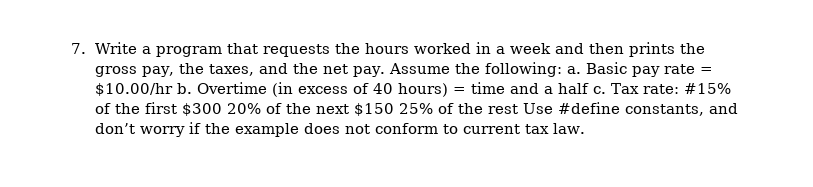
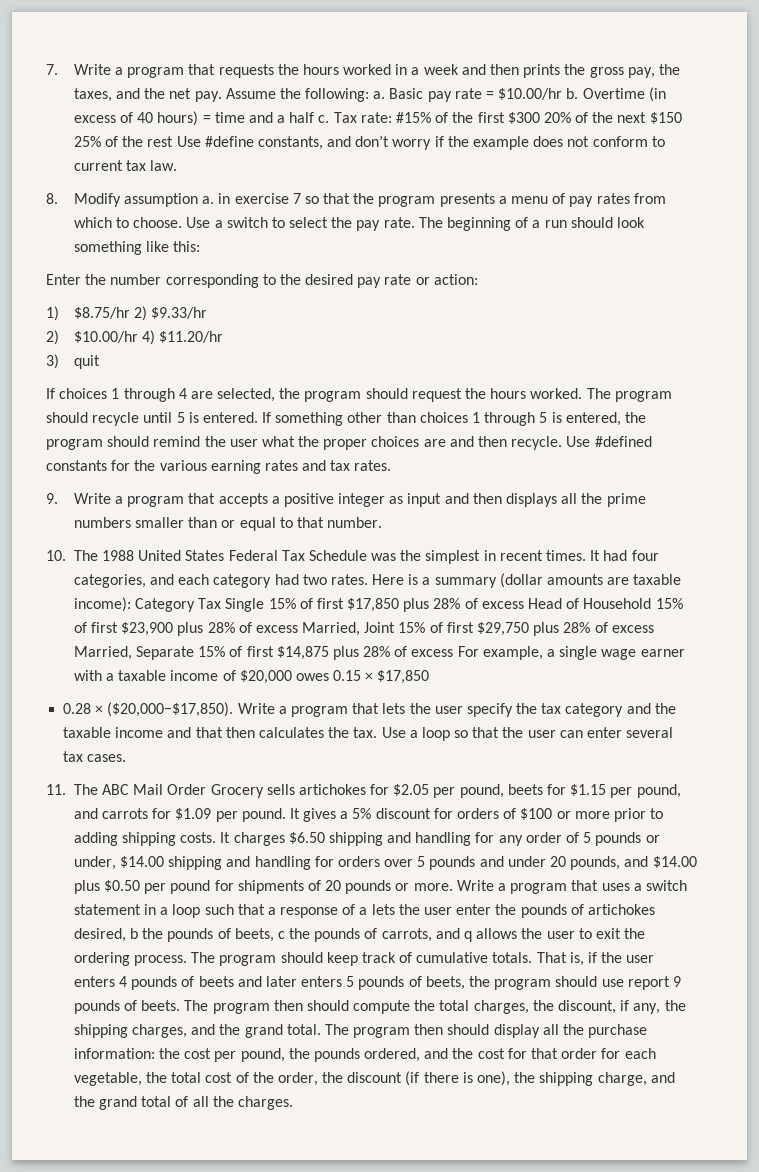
(585, 128) none -> [46,193,666,207] [73,217,645,231] [73,241,201,255] [46,274,478,288] [46,306,208,321] [46,330,224,345] [46,354,100,369] [46,388,672,402] [46,412,646,426] [46,436,652,450] [46,460,392,474] [46,493,646,507] [73,517,383,531] [46,550,659,564] [73,573,682,588] [73,597,683,612] [73,622,654,636] [73,646,685,660] [73,670,430,684] [63,702,676,717] [63,727,674,741] [63,751,127,762] [46,784,681,798] [73,808,664,822] [73,832,660,846] [73,856,697,870] [73,880,687,894] [73,904,655,918] [73,928,646,942] [73,952,655,966] [73,976,681,990] [73,1000,686,1014] [73,1024,648,1038] [73,1048,656,1062] [73,1071,675,1086] [73,1096,293,1110] // 8. Modify assumption a. in exercise 7 so that the program presents a menu of pay rates from which to choose. Use a switch to select the pay rate. The beginning of a run should look something like this: // Enter the number corresponding to the desired pay rate or action: // 1) $8.75/hr 2) $9.33/hr // 2) $10.00/hr 4) $11.20/hr // 3) quit // If choices 1 through 4 are selected, the program should request the hours worked. The program should recycle until 5 is entered. If something other than choices 1 through 5 is entered, the program should remind the user what the proper choices are and then recycle. Use #defined constants for the various earning rates and tax rates. // 9. Write a program that accepts a positive integer as input and then displays all the prime numbers smaller than or equal to that number. // 10. The 1988 United States Federal Tax Schedule was the simplest in recent times. It had four categories, and each category had two rates. Here is a summary (dollar amounts are taxable income): Category Tax Single 15% of first $17,850 plus 28% of excess Head of Household 15% of first $23,900 plus 28% of excess Married, Joint 15% of first $29,750 plus 28% of excess Married, Separate 15% of first $14,875 plus 28% of excess For example, a single wage earner with a taxable income of $20,000 owes 0.15 × $17,850 // 0.28 × ($20,000−$17,850). Write a program that lets the user specify the tax category and the taxable income and that then calculates the tax. Use a loop so that the user can enter several tax cases. // 11. The ABC Mail Order Grocery sells artichokes for $2.05 per pound, beets for $1.15 per pound, and carrots for $1.09 per pound. It gives a 5% discount for orders of $100 or more prior to adding shipping costs. It charges $6.50 shipping and handling for any order of 5 pounds or under, $14.00 shipping and handling for orders over 5 pounds and under 20 pounds, and $14.00 plus $0.50 per pound for shipments of 20 pounds or more. Write a program that uses a switch statement in a loop such that a response of a lets the user enter the pounds of artichokes desired, b the pounds of beets, c the pounds of carrots, and q allows the user to exit the ordering process. The program should keep track of cumulative totals. That is, if the user enters 4 pounds of beets and later enters 5 pounds of beets, the program should use report 9 pounds of beets. The program then should compute the total charges, the discount, if any, the shipping charges, and the grand total. The program then should display all the purchase information: the cost per pound, the pounds ordered, and the cost for that order for each vegetable, the total cost of the order, the discount (if there is one), the shipping charge, and the grand total of all the charges.

